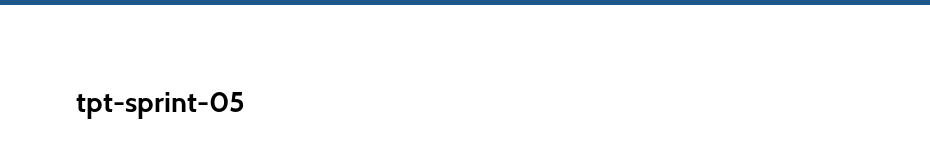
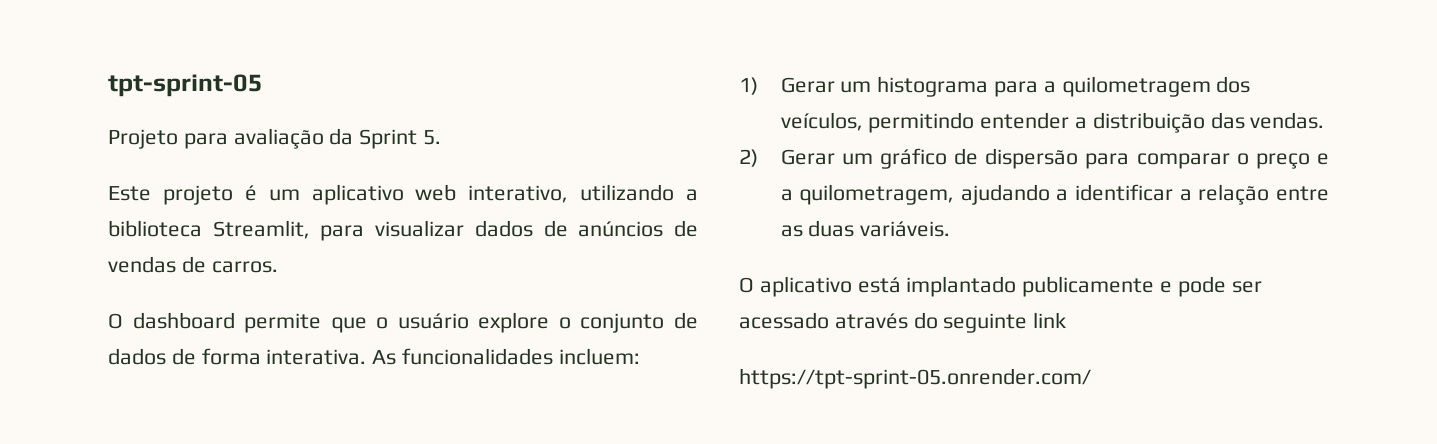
(245, 105) none -> [108,128,442,149] [108,184,698,205] [108,220,698,241] [108,256,278,273] [108,312,698,333] [108,348,640,365] [739,76,1251,97] [780,112,1325,133] [739,148,1329,169] [780,184,1329,205] [780,220,951,237] [739,276,1262,297] [739,312,1067,333] [739,368,1091,389] // Projeto para avaliação da Sprint 5. // Este projeto é um aplicativo web interativo, utilizando a biblioteca Streamlit, para visualizar dados de anúncios de vendas de carros. // O dashboard permite que o usuário explore o conjunto de dados de forma interativa. As funcionalidades incluem: // 1) Gerar um histograma para a quilometragem dos veículos, permitindo entender a distribuição das vendas. // 2) Gerar um gráfico de dispersão para comparar o preço e a quilometragem, ajudando a identificar a relação entre as duas variáveis. // O aplicativo está implantado publicamente e pode ser acessado através do seguinte link // https://tpt-sprint-05.onrender.com/

